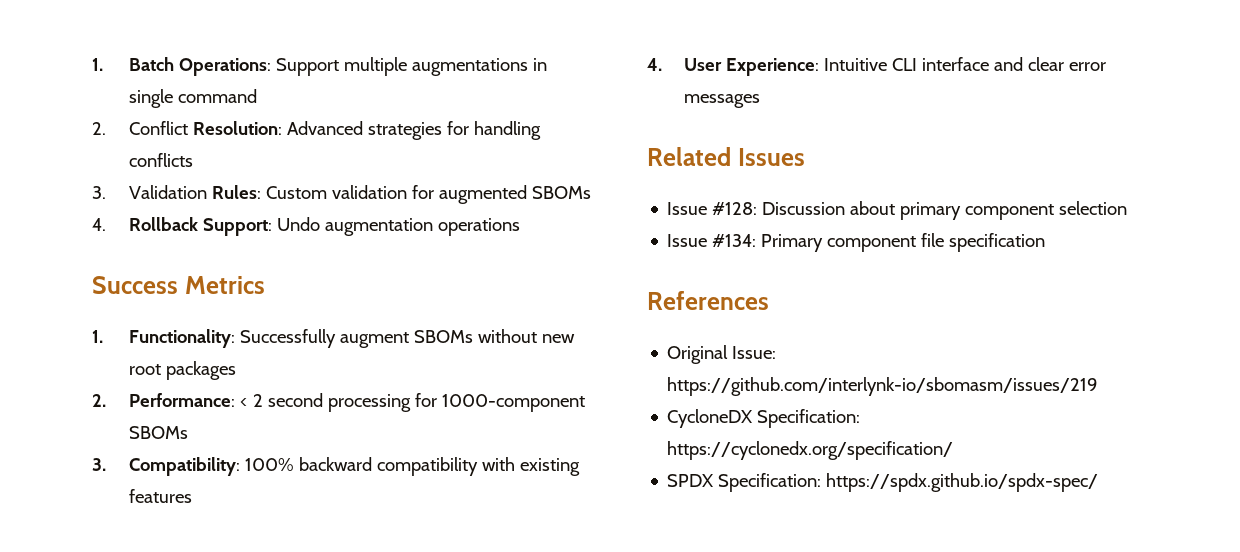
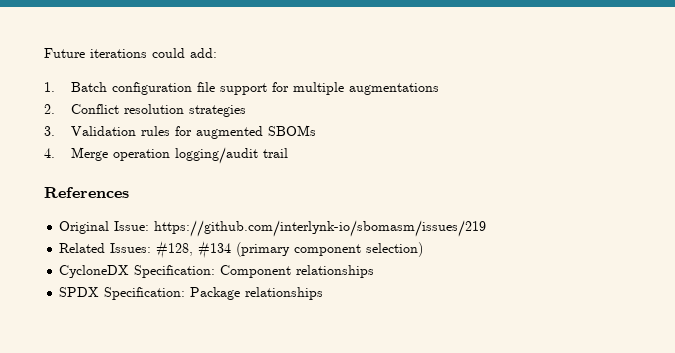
[92,57,339,76] 1. Batch Operations: Support -> [44,48,217,58] [44,82,289,95] Future iterations could add: // 1. Batch configuration file support for
[532,58,547,71] [128,89,257,108] in single command -> (439, 89) none
[192,121,363,135] Resolution: Advanced -> [123,104,184,114] resolution
[446,121,541,140] [128,153,193,167] for handling conflicts -> (246, 111) none
[211,185,407,199] Rules: Custom validation -> [140,126,170,136] rules
[128,217,520,236] [92,276,265,294] [92,329,575,348] [128,361,236,380] [92,393,585,412] [128,426,188,439] [92,457,580,476] [128,489,192,503] [647,57,1106,76] [683,94,760,108] [647,147,805,166] [667,201,1128,220] [667,233,1046,252] [647,291,769,310] [667,345,777,364] [667,377,1099,396] Rollback Support: Undo augmentation operations // Success Metrics // 1. Functionality: Successfully augment SBOMs without new root packages // 2. Performance: < 2 second processing for 1000-component SBOMs // 3. Compatibility: 100% backward compatibility with existing features // 4. User Experience: Intuitive CLI interface and clear error messages // Related Issues // Issue #128: Discussion about primary component selection // Issue #134: Primary component file specification // References // Original Issue: https://github.com/interlynk-io/sbomasm/issues/219 -> [70,147,288,164] [44,187,129,198] [59,220,487,237] [59,241,424,259] Merge operation logging/audit trail // References // Original Issue: https://github.com/interlynk-io/sbomasm/issues/219 // Related Issues: #128, #134 (primary component selection)
[667,441,954,460] https://cyclonedx.org/specification/ -> [220,265,375,278] Component relationships
[826,473,1099,492] https://spdx.github.io/spdx-spec/ -> [190,287,324,300] Package relationships

